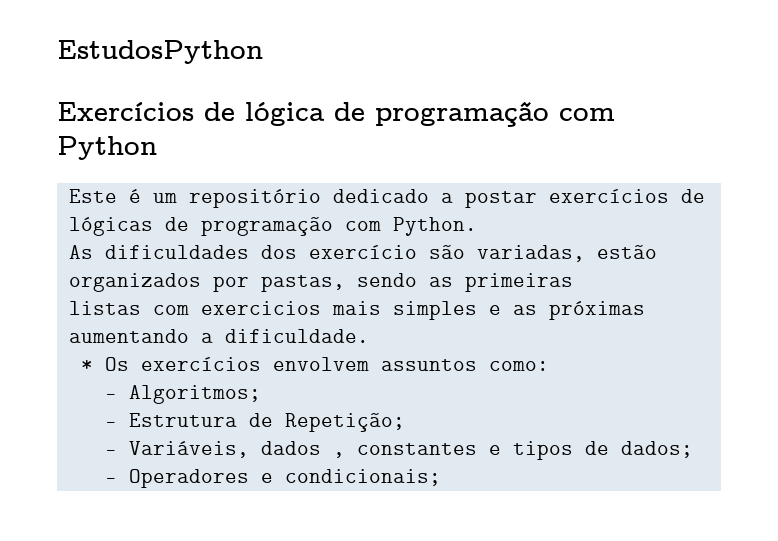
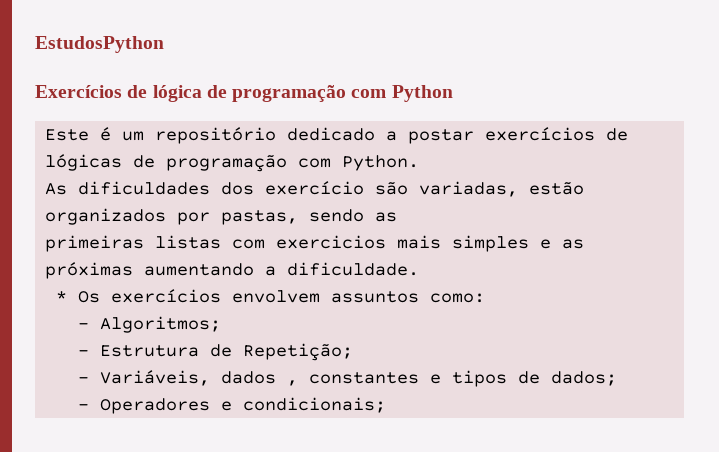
(453, 282) none -> (398, 217) //
(573, 282) // -> (145, 243) none

